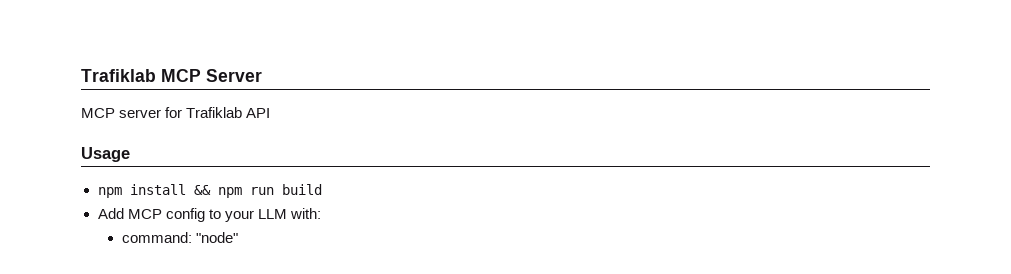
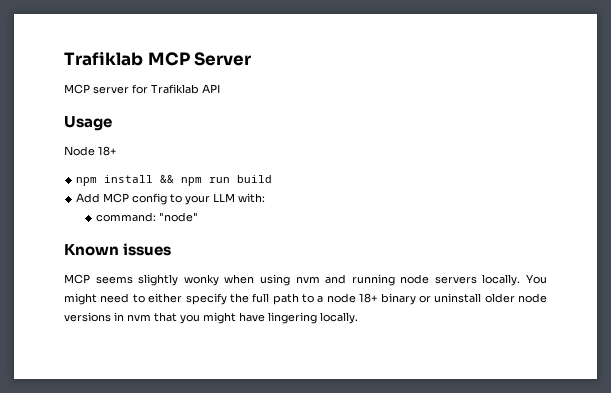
(130, 154) none -> [64,146,116,156] // Node 18+
(239, 237) none -> [64,243,172,256] [64,274,547,286] [64,293,547,305] [64,312,358,324] // Known issues // MCP seems slightly wonky when using nvm and running node servers locally. You might need to either specify the full path to a node 18+ binary or uninstall older node versions in nvm that you might have lingering locally.

